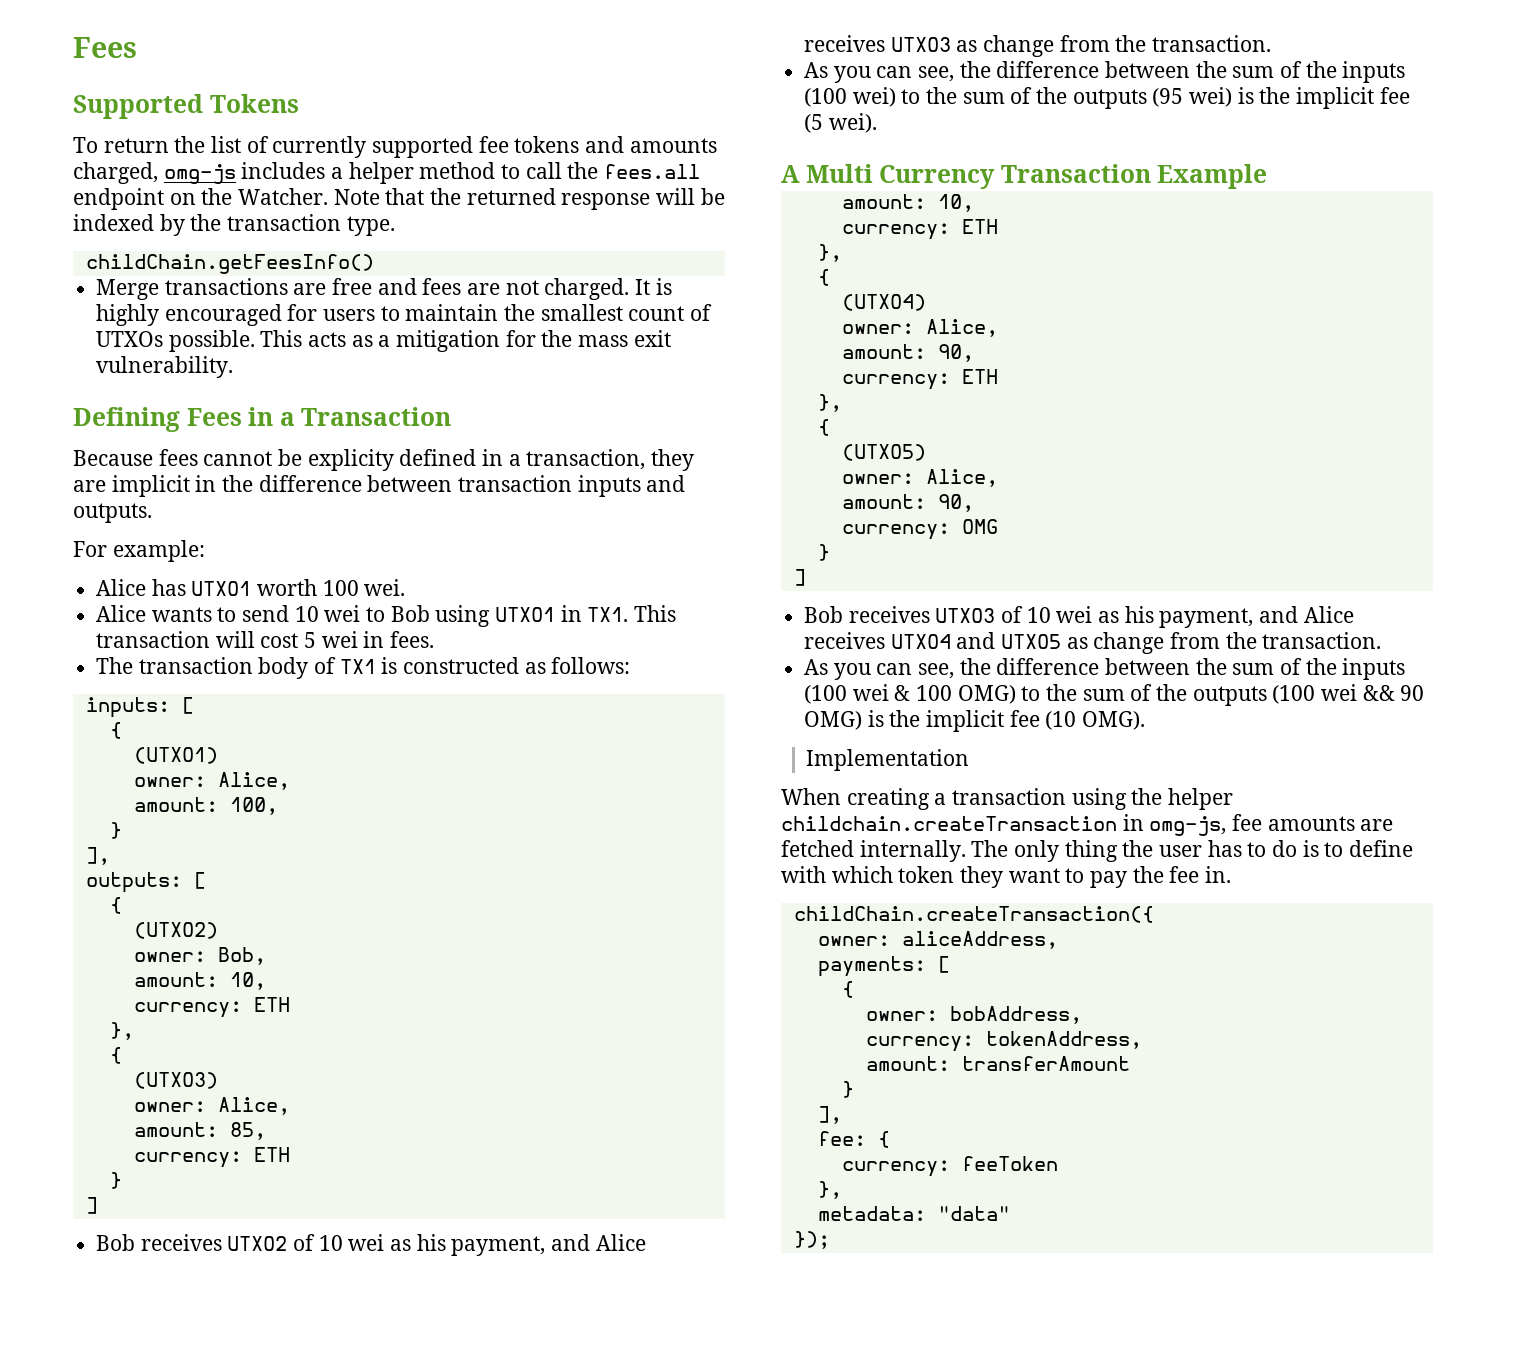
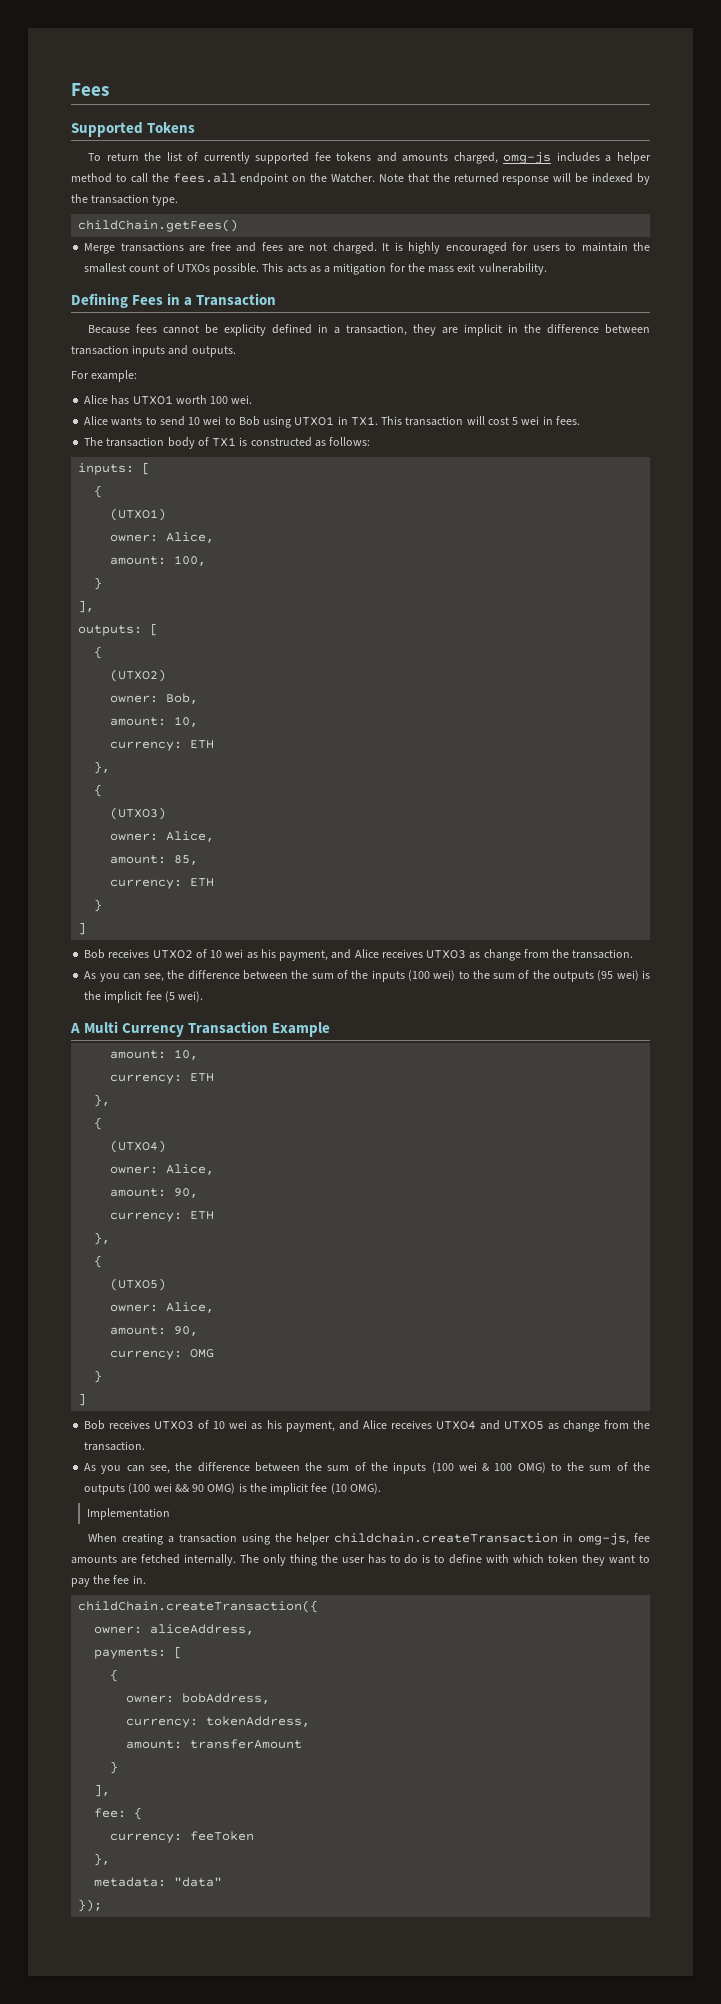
[85,254,374,274] childChain.getFeesInfo() -> [78,219,239,232] childChain.getFees()

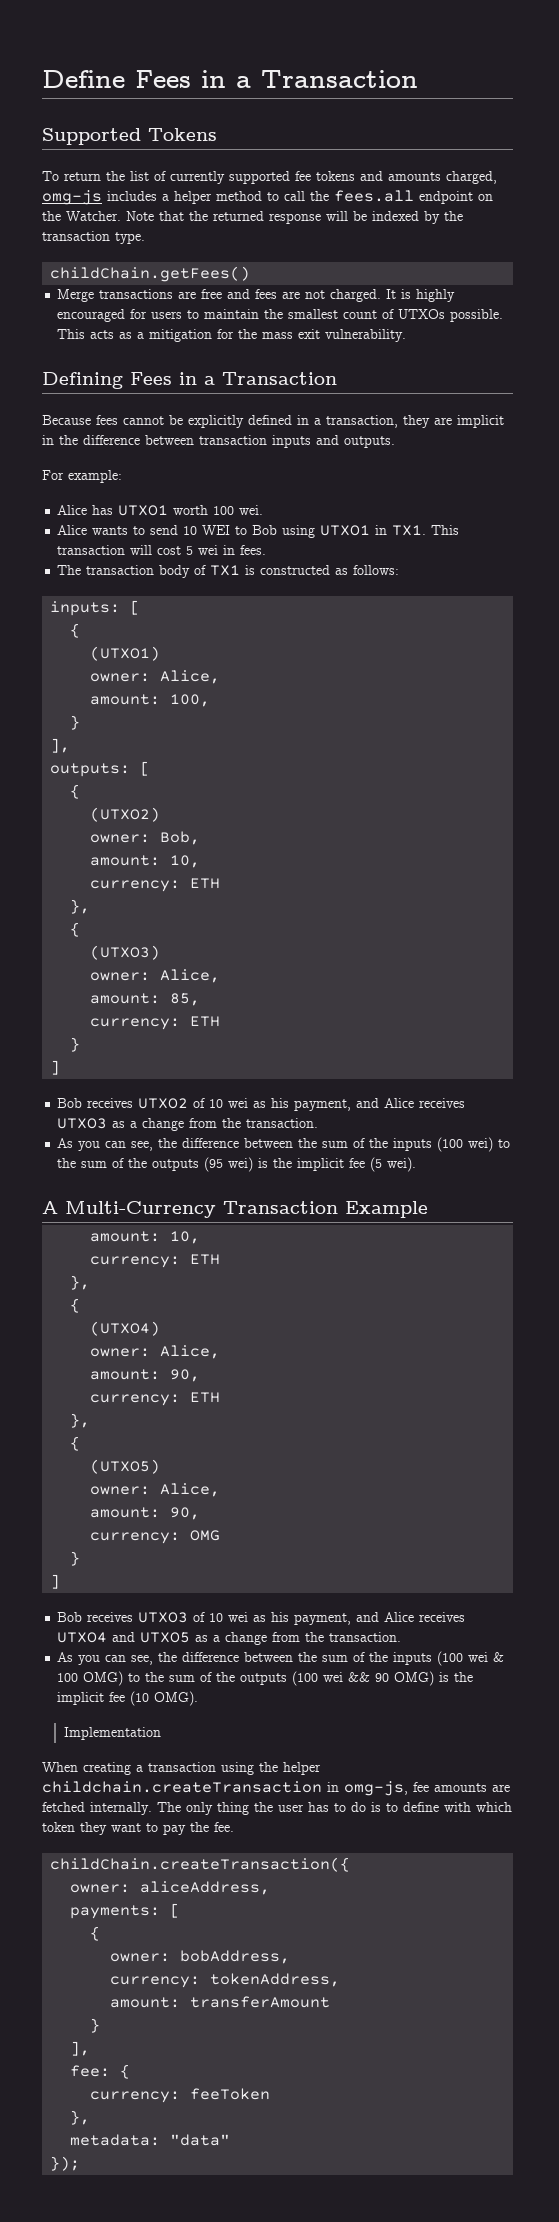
[71,83,109,96] Fees -> [42,70,418,88] Define Fees in a Transaction
[224,324,267,336] explicity -> [188,415,244,428] explicitly
[203,416,222,425] wei -> [202,525,231,535] WEI
(481, 955) none -> [130,1121,138,1128] a
[84,1021,185,1037] Multi Currency -> [65,1201,216,1218] Multi-Currency
(559, 1426) none -> [213,1635,221,1642] a
[113,1575,146,1584] fee in. -> [214,1822,234,1832] fee.

